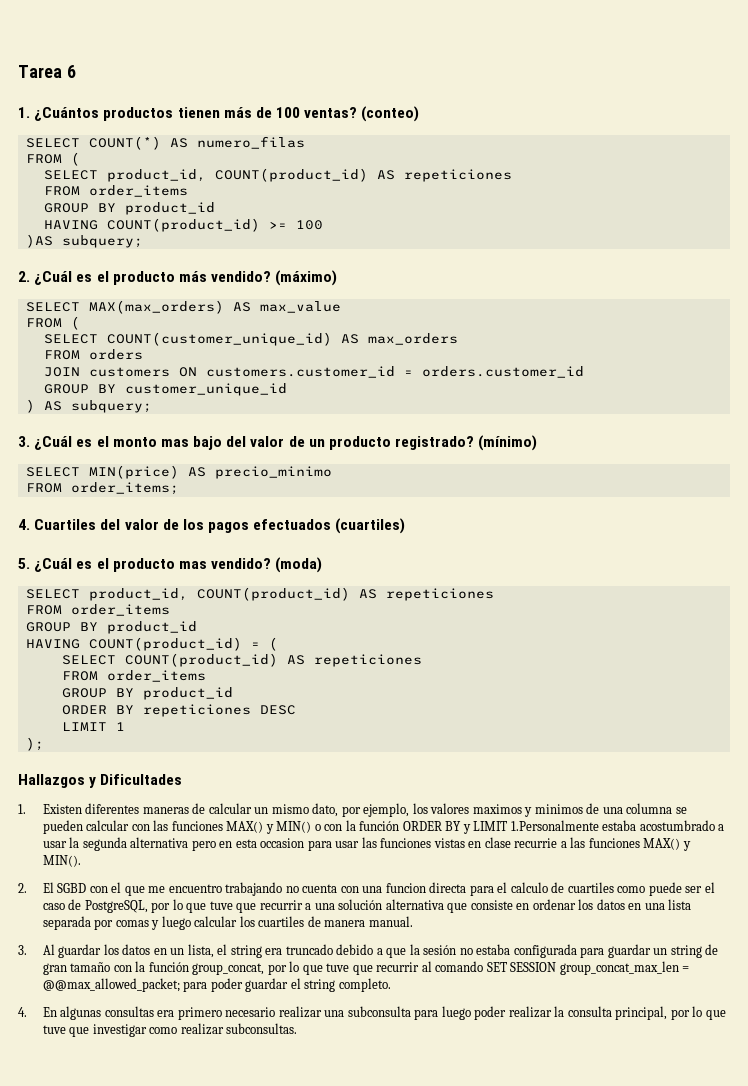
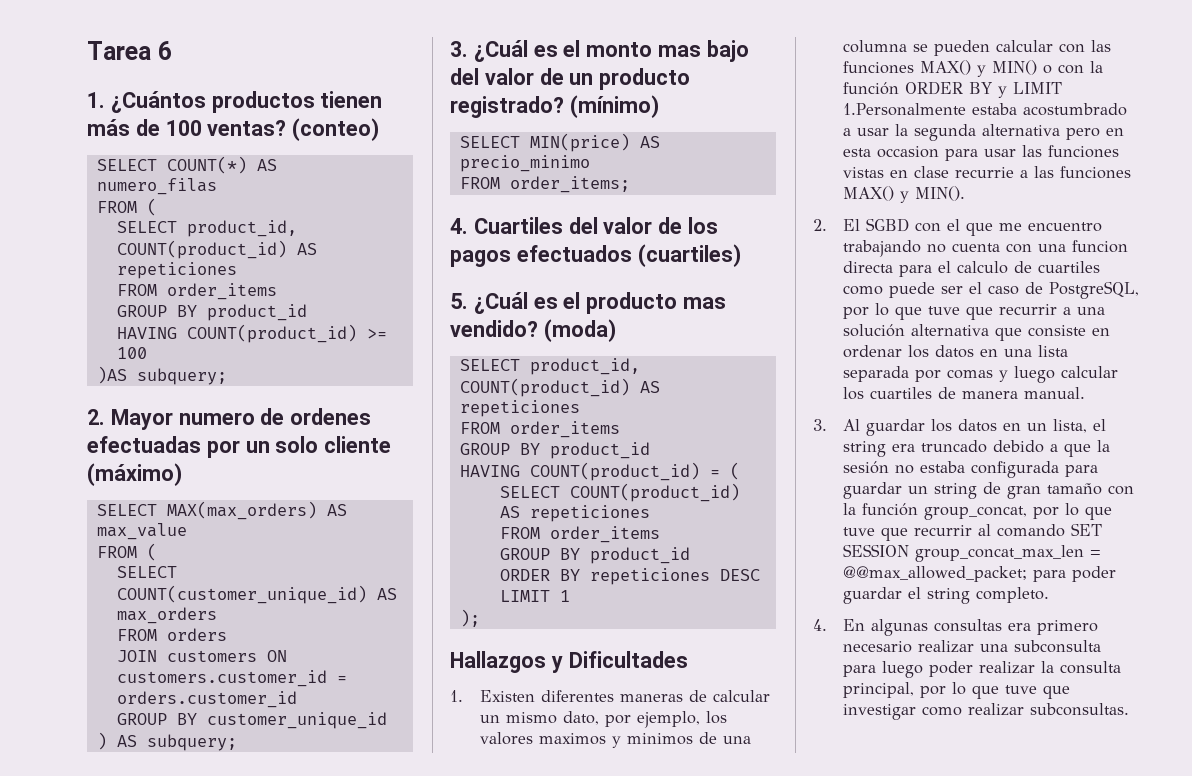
[34,271,272,285] ¿Cuál es el producto más vendido? -> [110,408,372,430] [87,436,392,458] Mayor numero de ordenes efectuadas por un solo cliente

